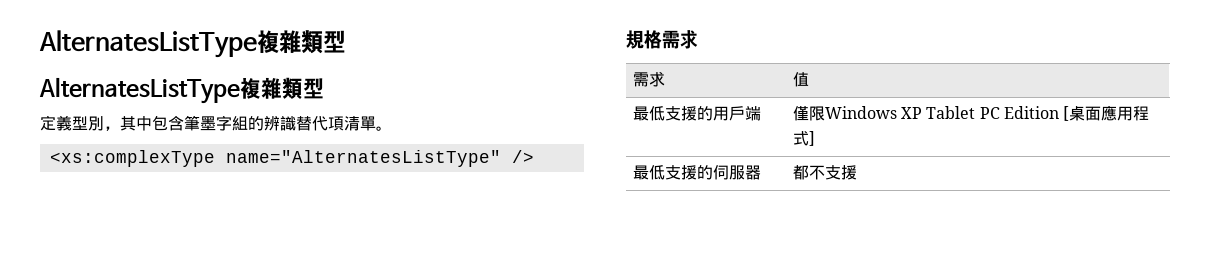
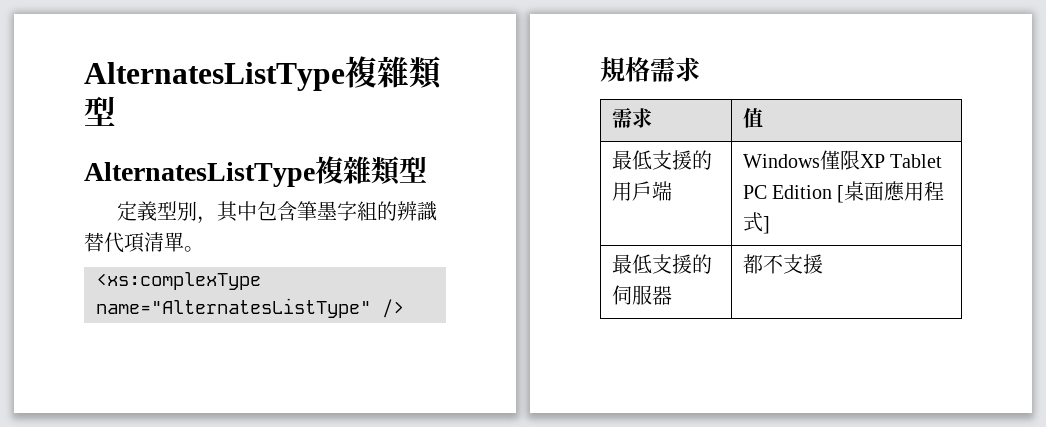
[792,106,897,121] 僅限Windows -> [742,150,860,170] Windows僅限

